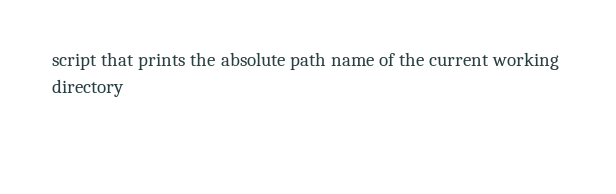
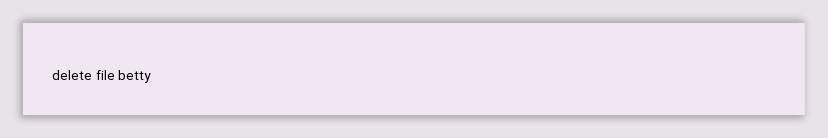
[52,52,560,70] [52,79,124,97] script that prints the absolute path name of the current working directory -> [52,70,152,83] delete file betty

